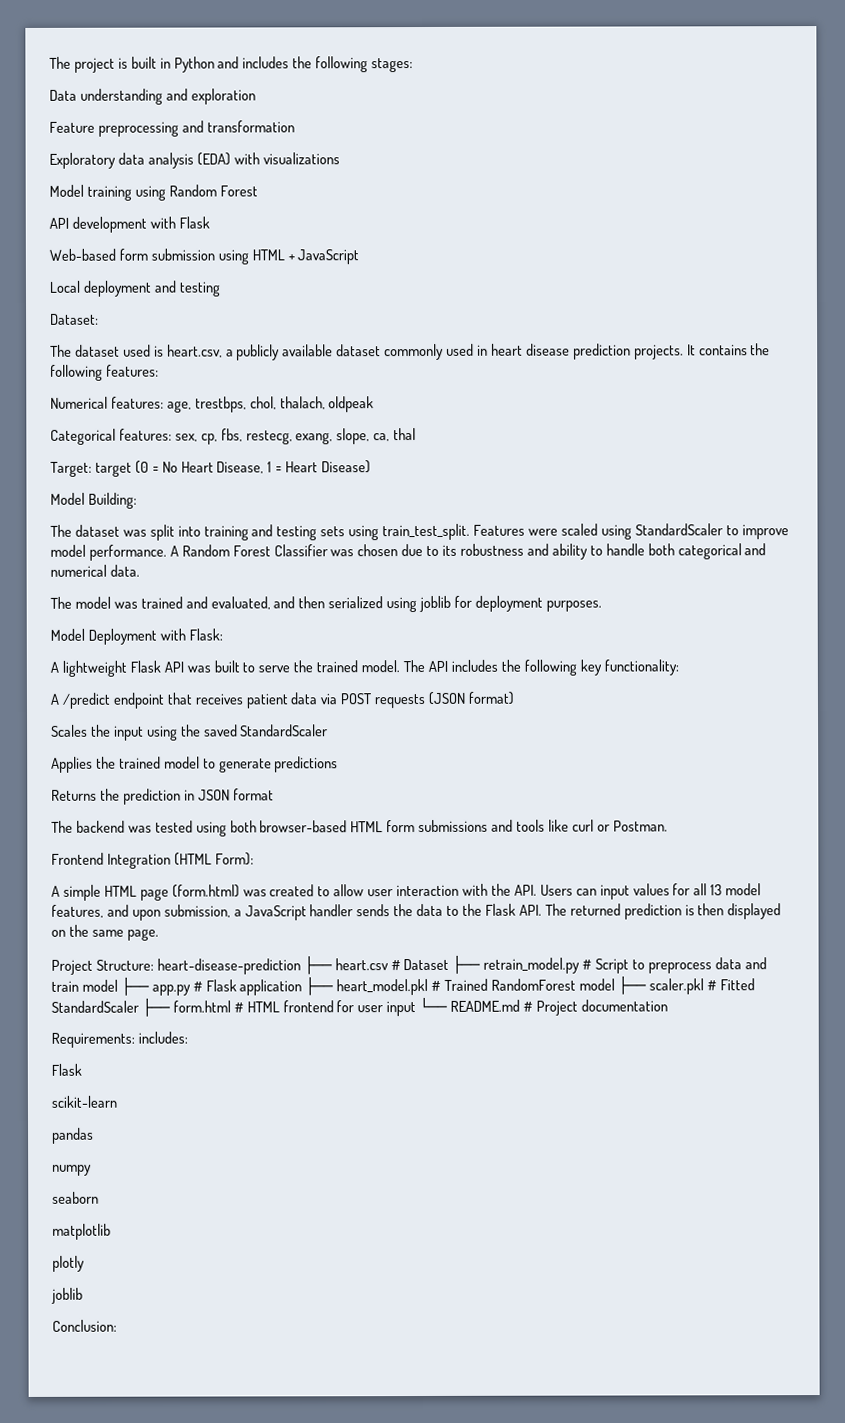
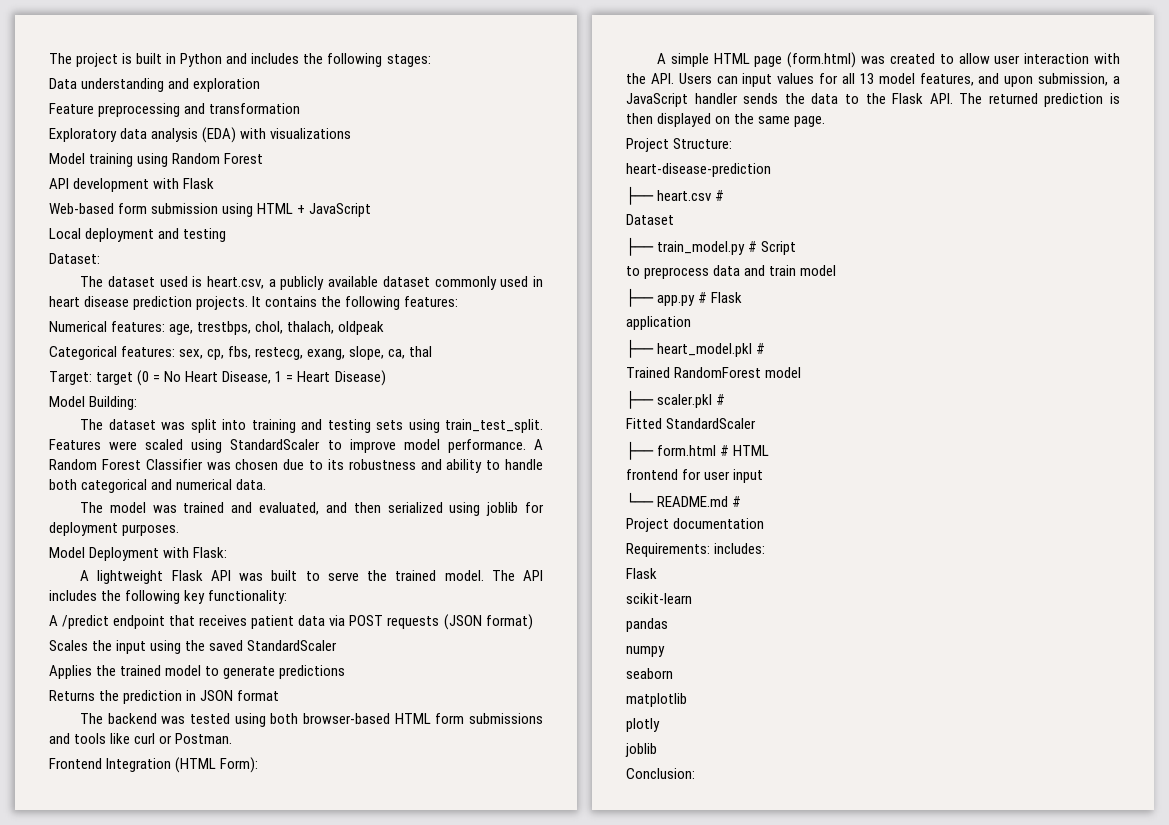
(154, 965) none -> (733, 143) //
(301, 966) none -> (771, 170) //
(401, 965) none -> (725, 195) //
[452,954,581,974] ├── retrain_model.py -> [626,237,746,256] // ├── train_model.py
(630, 966) none -> (797, 248) //
(118, 985) none -> (837, 270) //
(237, 985) none -> (743, 297) //
(303, 987) none -> (691, 323) //
(442, 985) none -> (766, 348) //
(615, 984) none -> (802, 372) //
(717, 985) none -> (726, 399) //
(139, 1006) none -> (757, 423) //
(280, 1007) none -> (770, 450) //
(417, 1009) none -> (764, 476) //
(534, 1006) none -> (742, 501) //

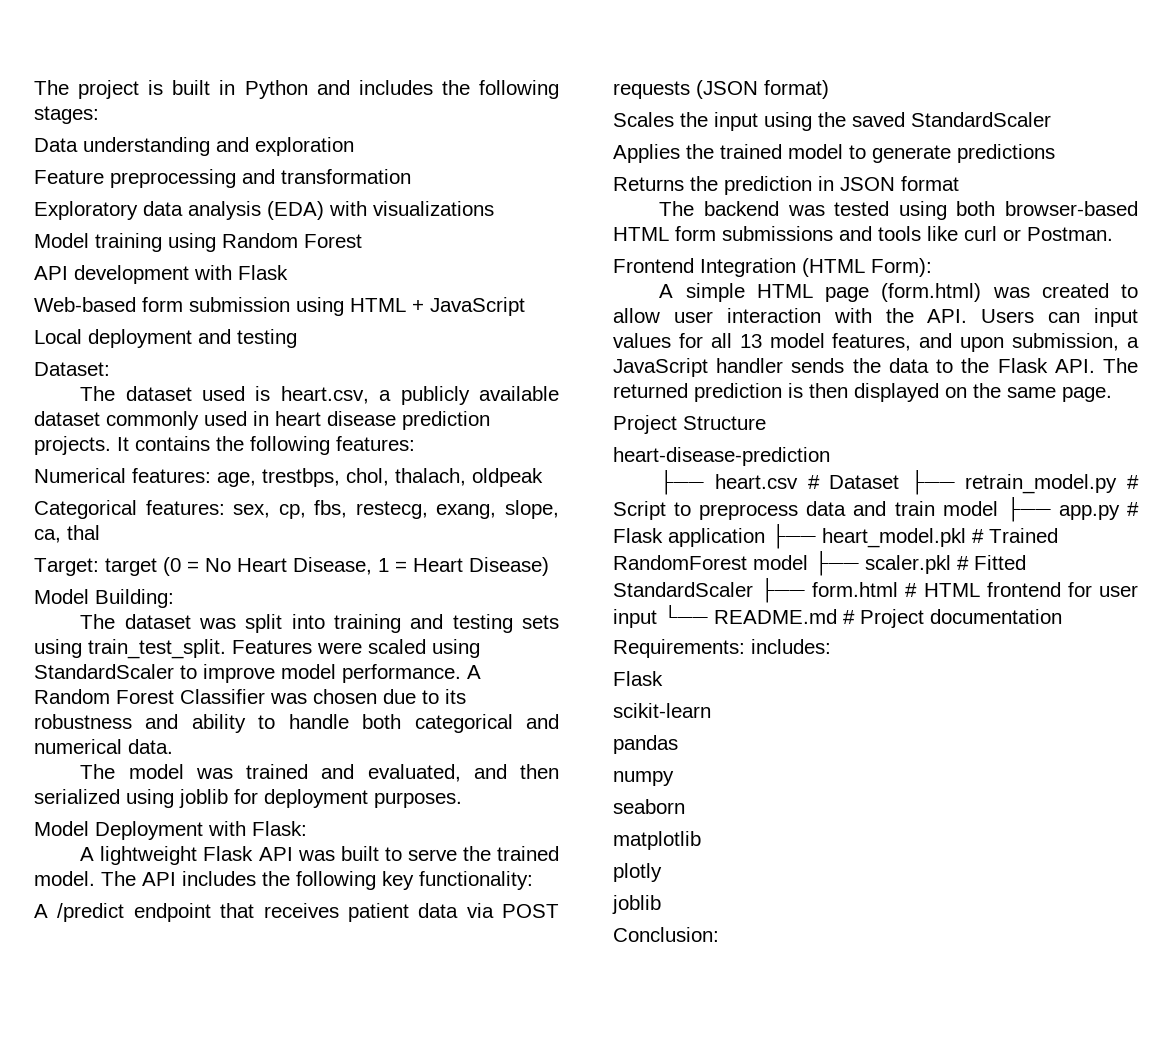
[673,138,733,149] Structure: -> [683,416,766,430] Structure
(725, 195) // -> (820, 482) none
[626,237,746,256] // ├── train_model.py -> [909,470,1118,495] ├── retrain_model.py
(797, 248) // -> (666, 510) none
(837, 270) // -> (998, 508) none
(743, 297) // -> (663, 535) none
(691, 323) // -> (765, 537) none
(766, 348) // -> (984, 536) none
(802, 372) // -> (808, 562) none
(726, 399) // -> (969, 563) none
(757, 423) // -> (753, 589) none
(770, 450) // -> (980, 590) none
(764, 476) // -> (657, 618) none
(742, 501) // -> (855, 617) none

